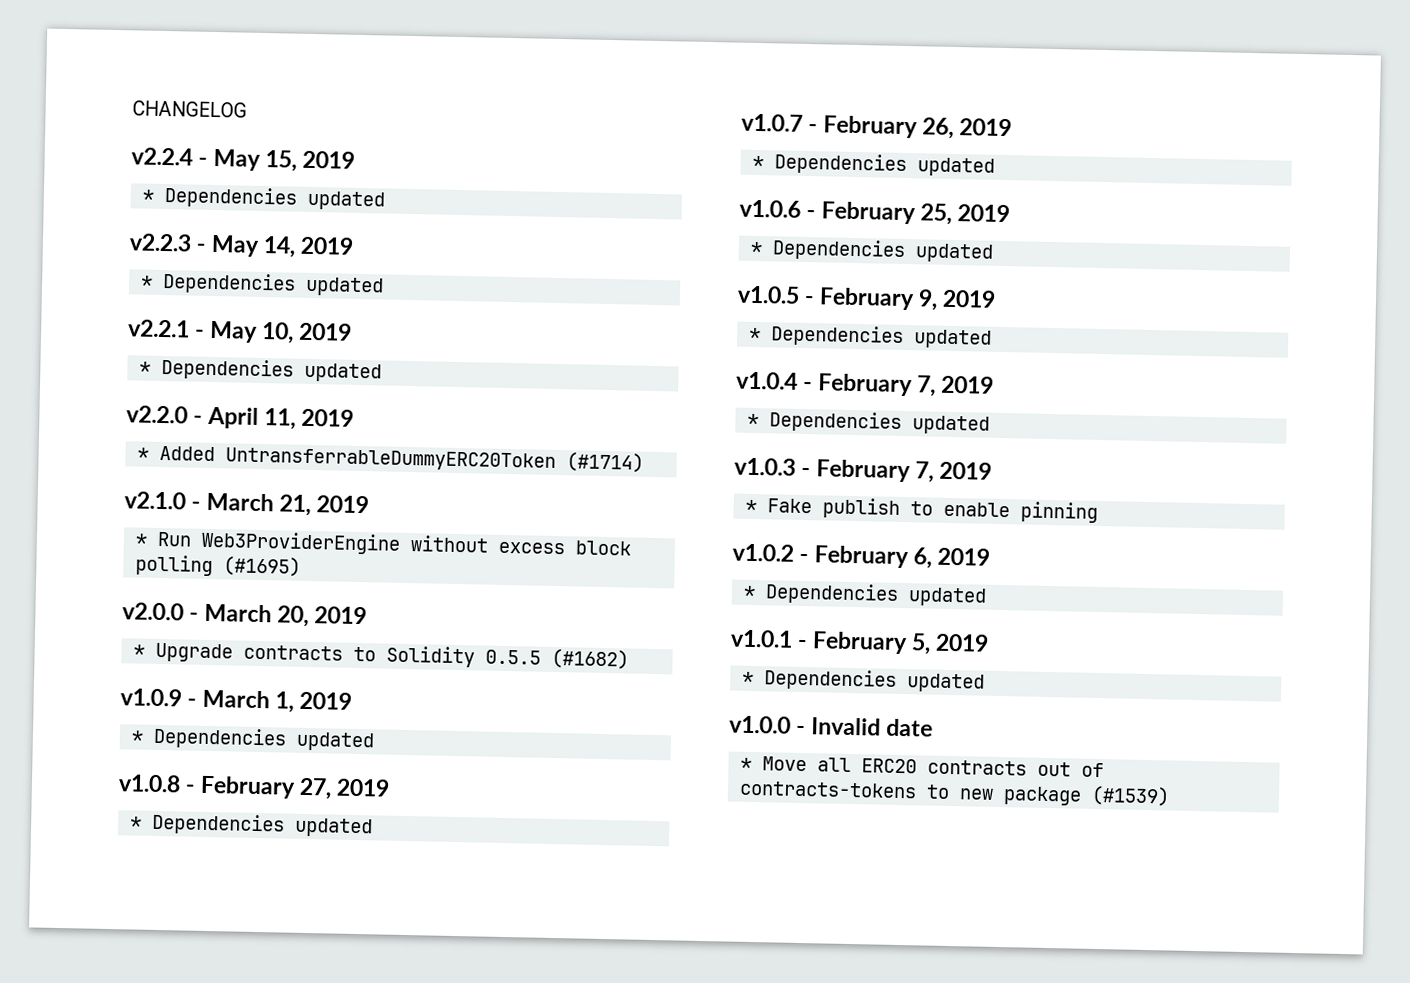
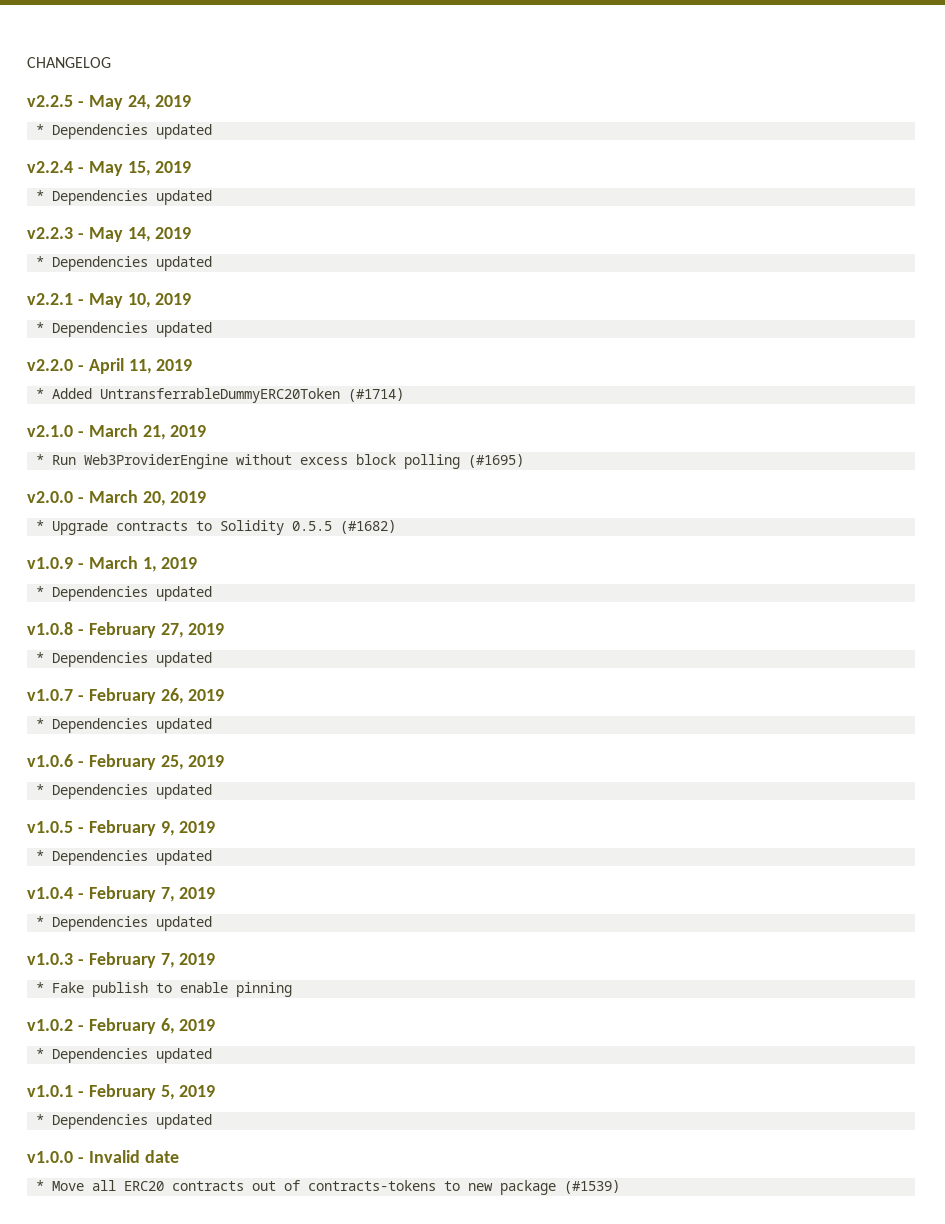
(247, 109) none -> [27,95,192,110] [36,124,213,139] // v2.2.5 - May 24, 2019 // * Dependencies updated

